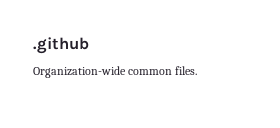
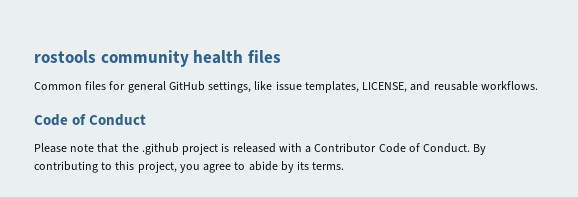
[33,37,89,54] [33,66,198,78] .github // Organization-wide common files. -> [34,50,281,67] [34,81,538,93] [34,114,147,126] [34,143,487,155] [34,161,345,173] rostools community health files // Common files for general GitHub settings, like issue templates, LICENSE, and reusable workflows. // Code of Conduct // Please note that the .github project is released with a Contributor Code of Conduct. By contributing to this project, you agree to abide by its terms.

